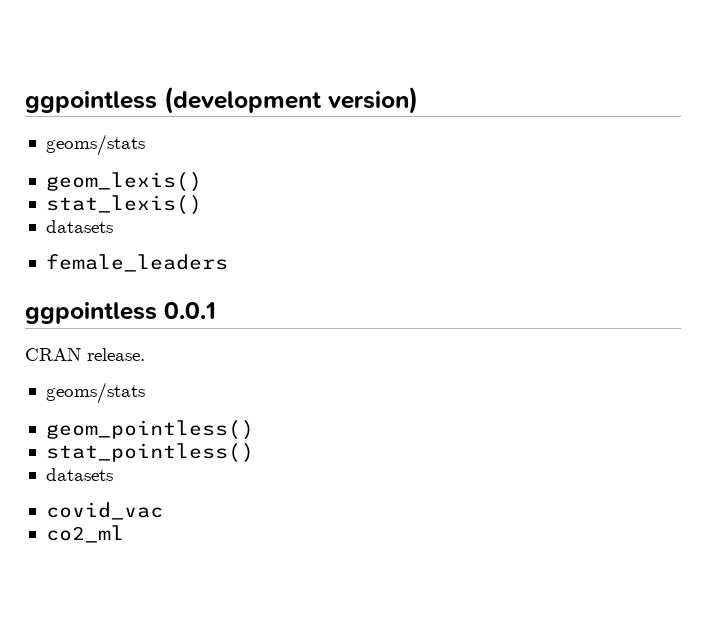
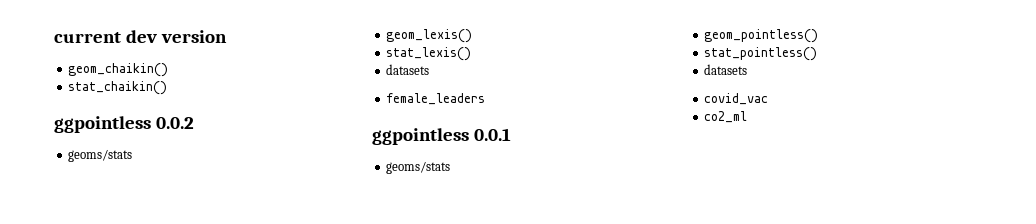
[25,86,418,114] ggpointless (development version) -> [54,30,227,43] [68,63,169,77] [68,81,168,95] [54,116,194,133] current dev version // geom_chaikin() // stat_chaikin() // ggpointless 0.0.2
[25,348,145,361] // CRAN release. -> (511, 134) none

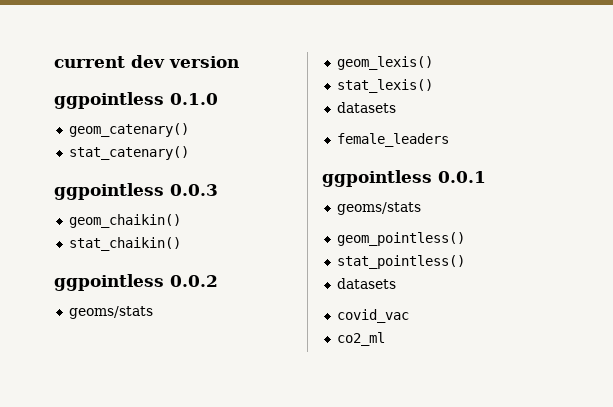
(227, 36) none -> [54,92,218,109] [68,123,189,137] [68,146,189,160] [54,183,218,200] // ggpointless 0.1.0 // geom_catenary() // stat_catenary() // ggpointless 0.0.3

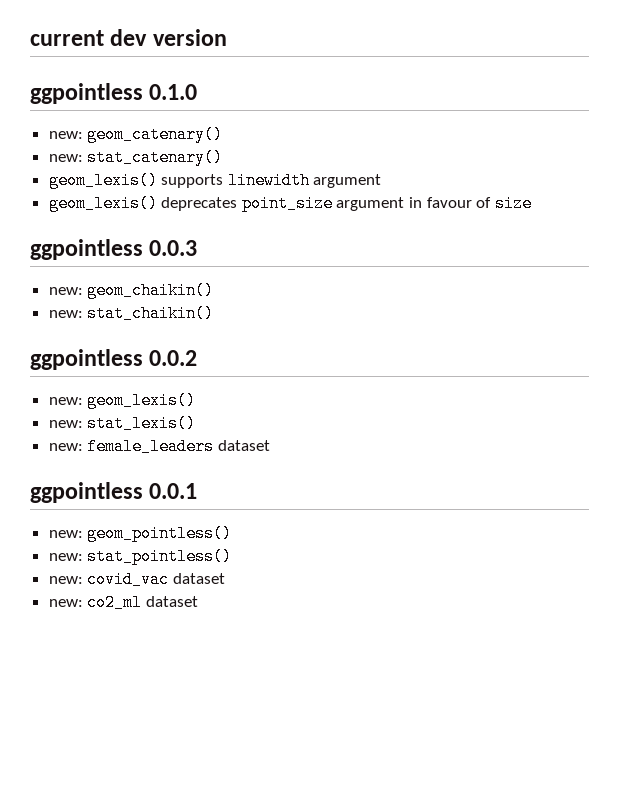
(218, 99) none -> [48,131,83,139] new:
(189, 130) none -> [48,154,83,162] new:
(189, 153) none -> [48,172,382,189] [48,195,532,212] // geom_lexis() supports linewidth argument // geom_lexis() deprecates point_size argument in favour of size
(218, 190) none -> [48,287,83,295] new:
(181, 221) none -> [48,310,83,318] new:
[68,306,153,319] geoms/stats // -> [48,397,83,405] new:
(433, 63) none -> [48,420,83,428] new:
[336,102,396,113] datasets // -> [48,443,83,451] new:
(449, 140) none -> [217,440,270,451] dataset
[336,202,421,215] geoms/stats // -> [48,530,83,538] new:
(465, 239) none -> [48,553,83,561] new:
[336,278,396,289] [336,309,409,323] [336,332,385,346] datasets // covid_vac // co2_ml -> [48,571,225,588] [48,594,198,611] new: covid_vac dataset // new: co2_ml dataset

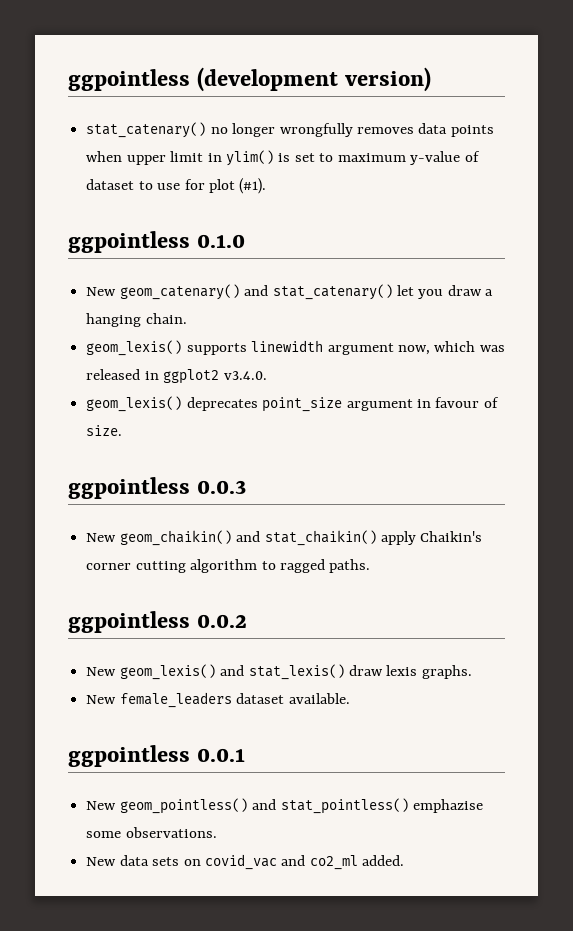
[30,29,227,46] current dev version -> [68,67,432,92] [86,122,494,138] [86,150,480,166] [86,178,267,194] ggpointless (development version) // stat_catenary() no longer wrongfully removes data points when upper limit in ylim() is set to maximum y-value of dataset to use for plot (#1).
[48,131,83,139] new: -> [86,287,117,296] New
[48,149,224,166] [48,172,382,189] // new: stat_catenary() // geom_lexis() supports linewidth argument -> [244,284,494,300] [86,313,187,327] [86,340,505,356] [86,369,267,384] and stat_catenary() let you draw a hanging chain. // geom_lexis() supports linewidth argument now, which was released in ggplot2 v3.4.0.
[494,195,532,212] size -> [86,425,123,436] size.
[48,287,83,295] new: -> [86,533,117,542] New
[48,310,83,318] // new: -> [236,531,261,542] and
(215, 313) none -> [380,531,483,545] [86,559,371,573] apply Chaikin's corner cutting algorithm to ragged paths.
[48,392,197,409] [48,415,197,432] [48,443,83,451] new: geom_lexis() // new: stat_lexis() // new: -> [86,664,472,680] [86,695,117,704] New geom_lexis() and stat_lexis() draw lexis graphs. // New
(270, 445) none -> [288,693,350,704] available.
[48,530,83,538] new: -> [86,801,117,810] New
[48,548,233,565] [48,571,225,588] [48,594,198,611] // new: stat_pointless() // new: covid_vac dataset // new: co2_ml dataset -> [252,798,483,814] [86,827,217,838] [86,854,405,870] and stat_pointless() emphazise some observations. // New data sets on covid_vac and co2_ml added.

